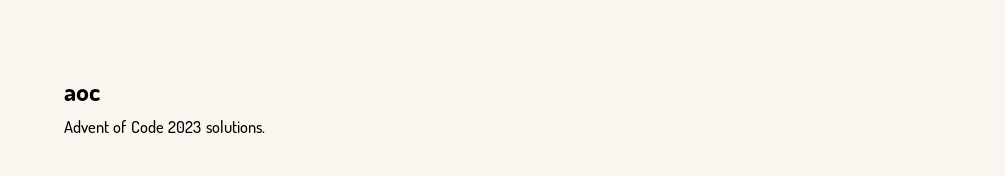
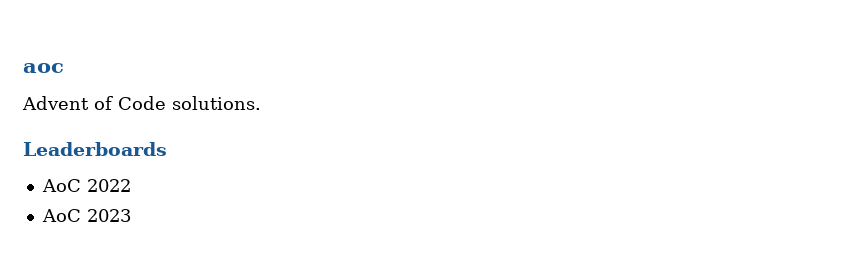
[168,120,265,133] 2023 solutions. -> [172,96,261,110] [23,142,167,156] [41,179,131,192] [41,209,131,222] solutions. // Leaderboards // AoC 2022 // AoC 2023

